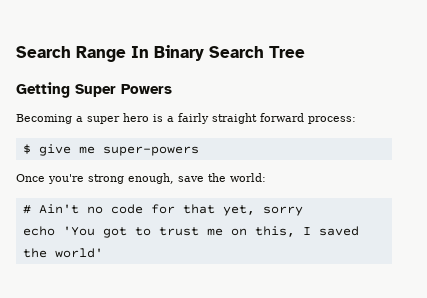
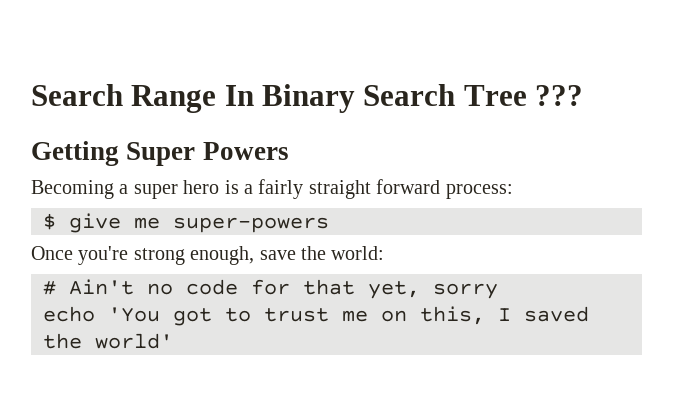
(305, 52) none -> [535,85,584,106] ???

